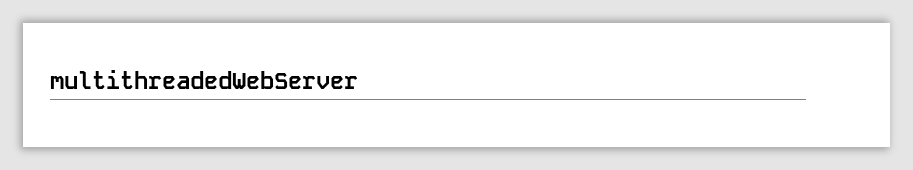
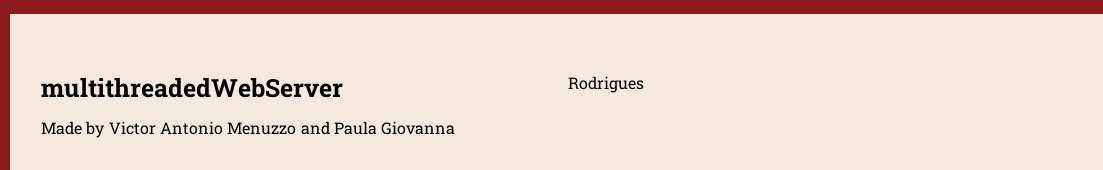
(358, 79) none -> [41,121,456,138] [568,76,644,93] // Made by Victor Antonio Menuzzo and Paula Giovanna Rodrigues

